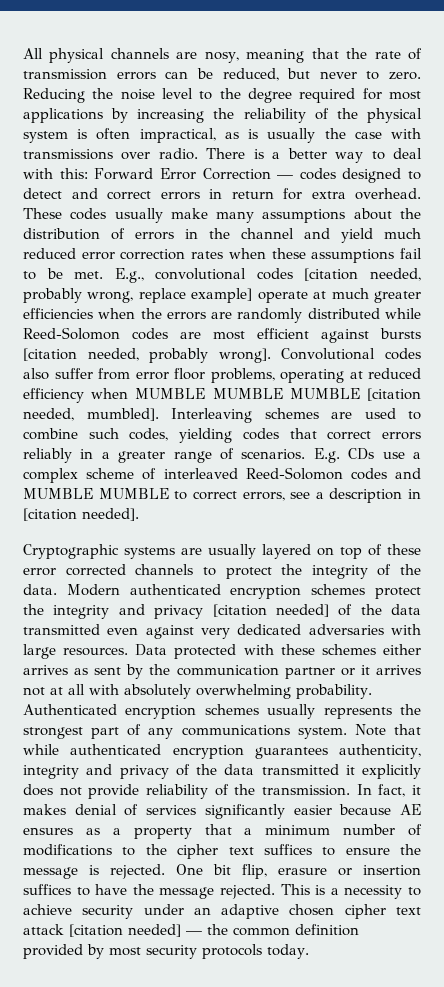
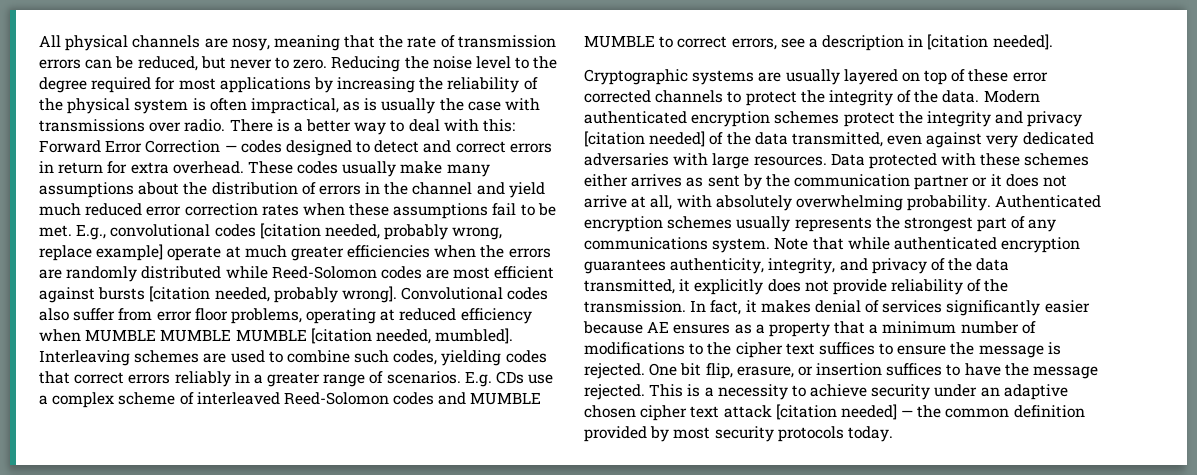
[23,624,100,635] transmitted -> [791,132,883,147] transmitted,
[375,665,421,675] [23,684,85,696] arrives not at all -> [1005,174,1068,187] [584,195,673,210] does not arrive at all,
[23,765,79,779] integrity -> [768,258,836,274] integrity,
[261,764,339,775] transmitted -> [584,279,675,294] transmitted,
[278,868,327,875] erasure -> [736,366,794,378] erasure,

